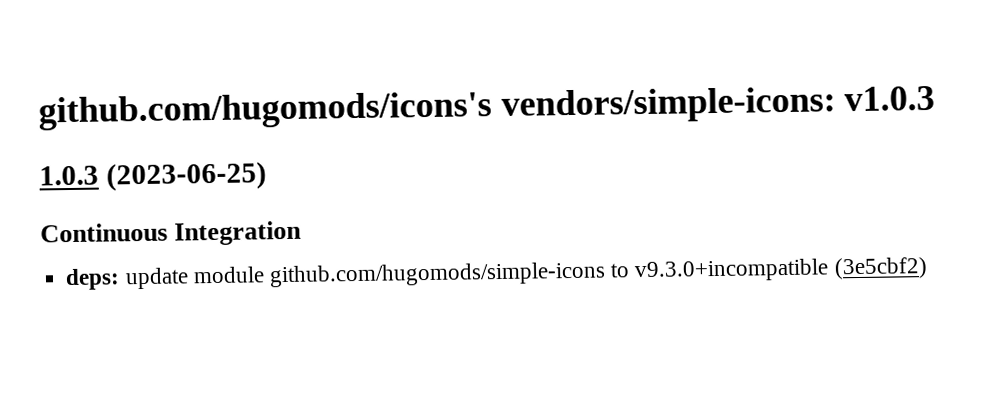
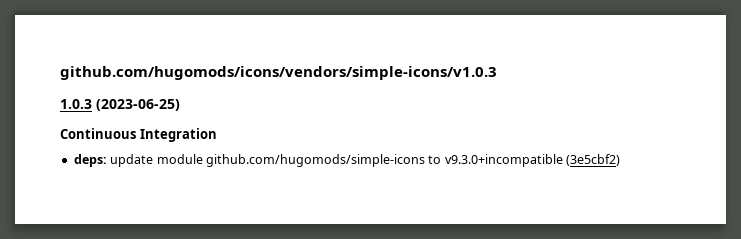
[38,85,936,131] github.com/hugomods/icons's vendors/simple-icons: v1.0.3 -> [60,66,497,80] github.com/hugomods/icons/vendors/simple-icons/v1.0.3

